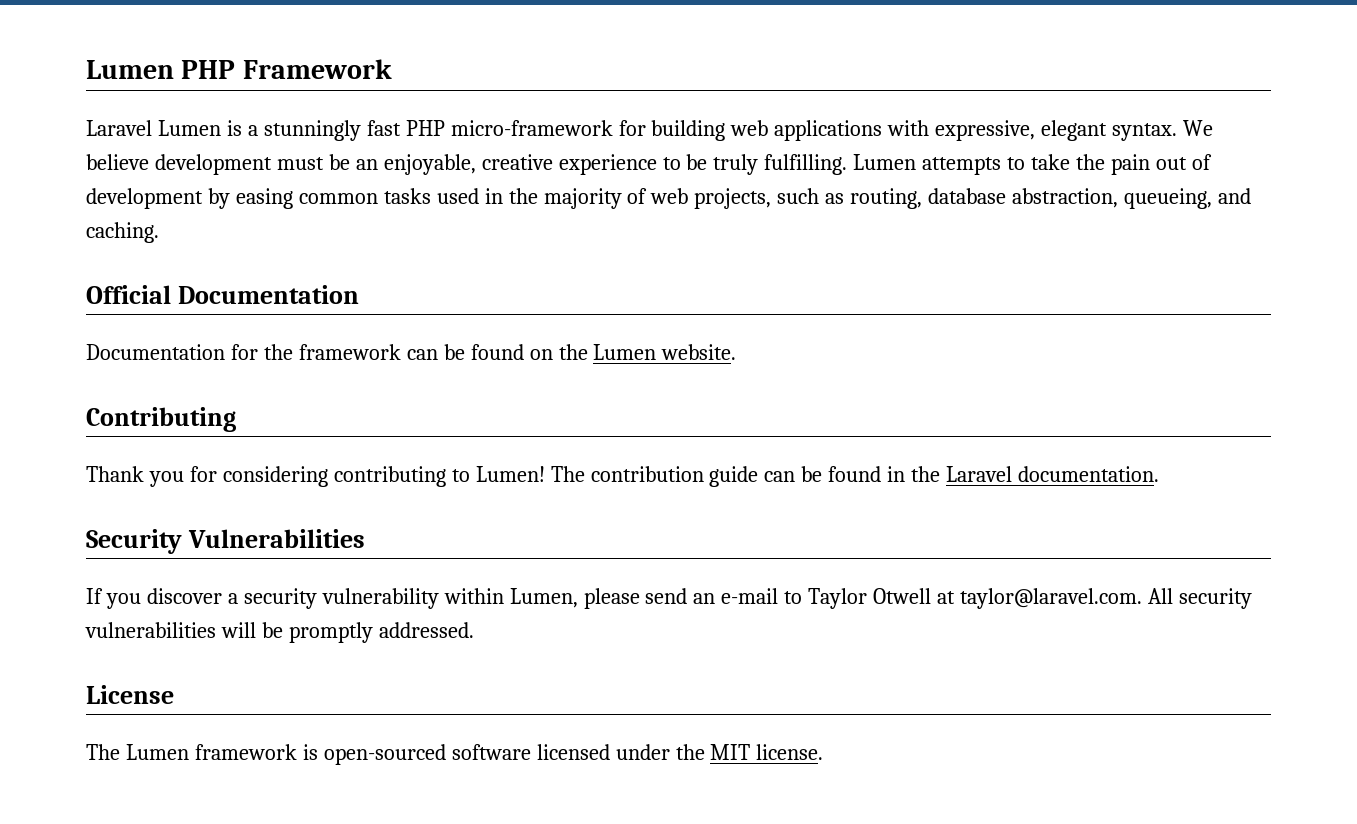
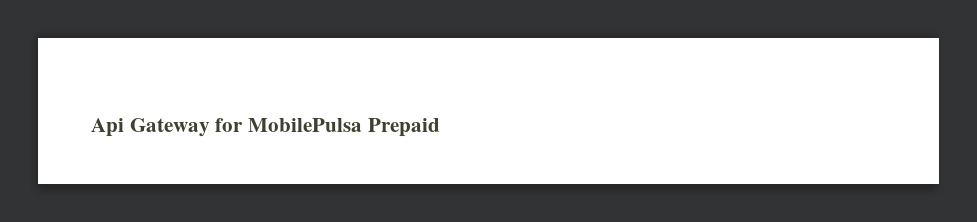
[86,59,392,79] [86,120,1214,141] [86,154,1212,175] [86,188,1251,209] [86,222,159,243] [86,285,359,304] [86,344,737,360] [86,407,236,432] [86,466,1160,487] [86,529,365,554] [86,588,1252,609] [85,622,474,643] [86,685,174,704] [86,744,824,765] Lumen PHP Framework // Laravel Lumen is a stunningly fast PHP micro-framework for building web applications with expressive, elegant syntax. We believe development must be an enjoyable, creative experience to be truly fulfilling. Lumen attempts to take the pain out of development by easing common tasks used in the majority of web projects, such as routing, database abstraction, queueing, and caching. // Official Documentation // Documentation for the framework can be found on the Lumen website. // Contributing // Thank you for considering contributing to Lumen! The contribution guide can be found in the Laravel documentation. // Security Vulnerabilities // If you discover a security vulnerability within Lumen, please send an e-mail to Taylor Otwell at taylor@laravel.com. All security vulnerabilities will be promptly addressed. // License // The Lumen framework is open-sourced software licensed under the MIT license. -> [91,118,440,137] Api Gateway for MobilePulsa Prepaid

